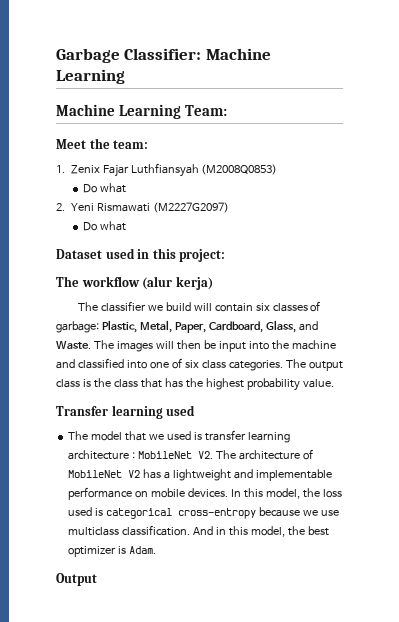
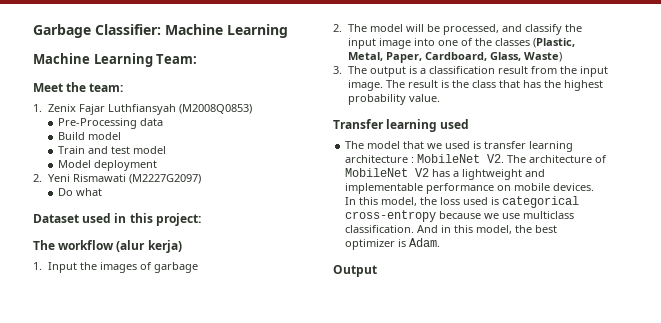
[82,183,126,193] Do what -> [58,118,164,129] [58,132,122,140] [58,146,167,154] [58,160,158,171] Pre-Processing data // Build model // Train and test model // Model deployment
[77,301,321,312] [56,320,318,333] [56,340,336,352] [56,358,343,371] [56,379,80,388] The classifier we build will contain six classes of garbage: Plastic, Metal, Paper, Cardboard, Glass, and Waste. The images will then be input into the machine and classified into one of six class categories. The output class -> [33,262,198,273] [333,24,582,35] [347,38,575,49] [347,52,562,63] [333,66,608,77] [347,80,438,91] 1. Input the images of garbage // 2. The model will be processed, and classify the input image into one of the classes (Plastic, Metal, Paper, Cardboard, Glass, Waste) // 3. The output is a classification result from the input image. The result

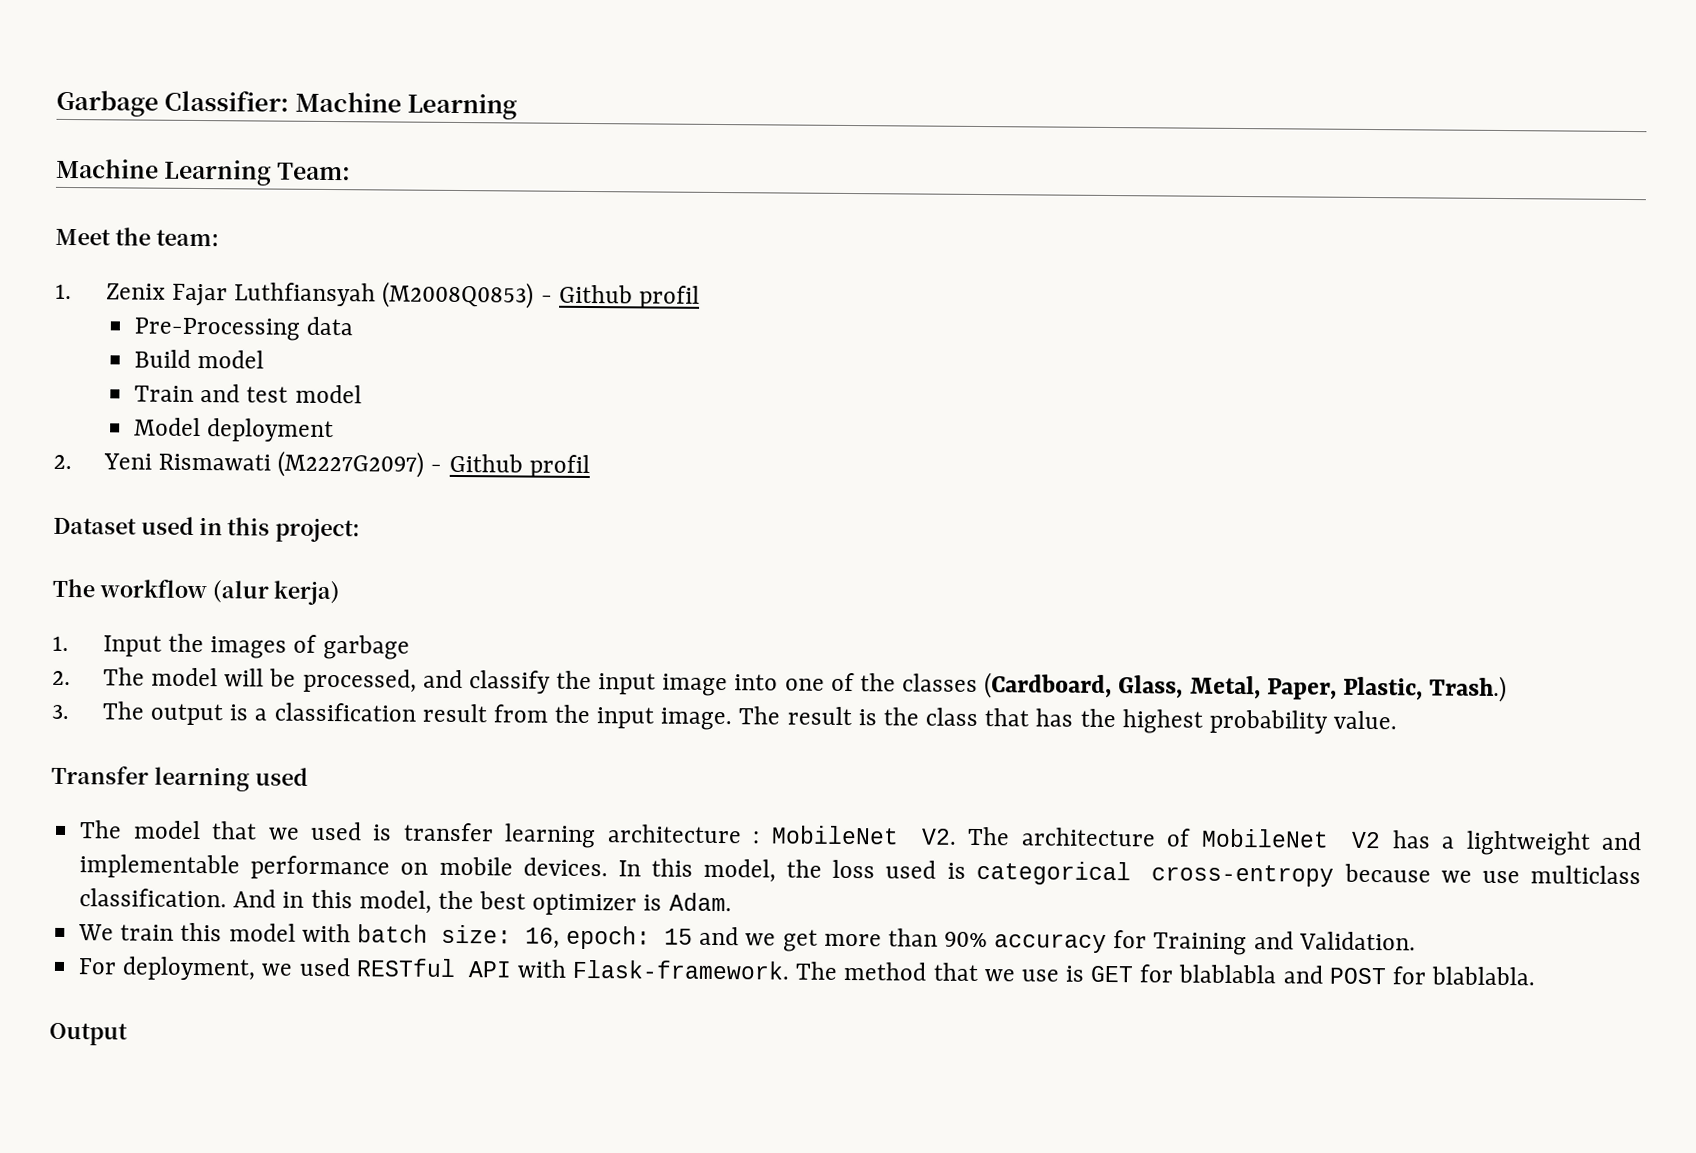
(252, 109) none -> [540,284,700,309] - Github profil
[58,188,103,196] // Do what -> [430,453,590,479] - Github profil
[532,38,575,48] [347,52,562,63] (Plastic, Metal, Paper, Cardboard, Glass, Waste) -> [984,672,1507,703] (Cardboard, Glass, Metal, Paper, Plastic, Trash.)
(441, 242) none -> [78,922,1416,956] [78,956,1537,986] // We train this model with batch size: 16, epoch: 15 and we get more than 90% accuracy for Training and Validation. // For deployment, we used RESTful API with Flask-framework. The method that we use is GET for blablabla and POST for blablabla.

